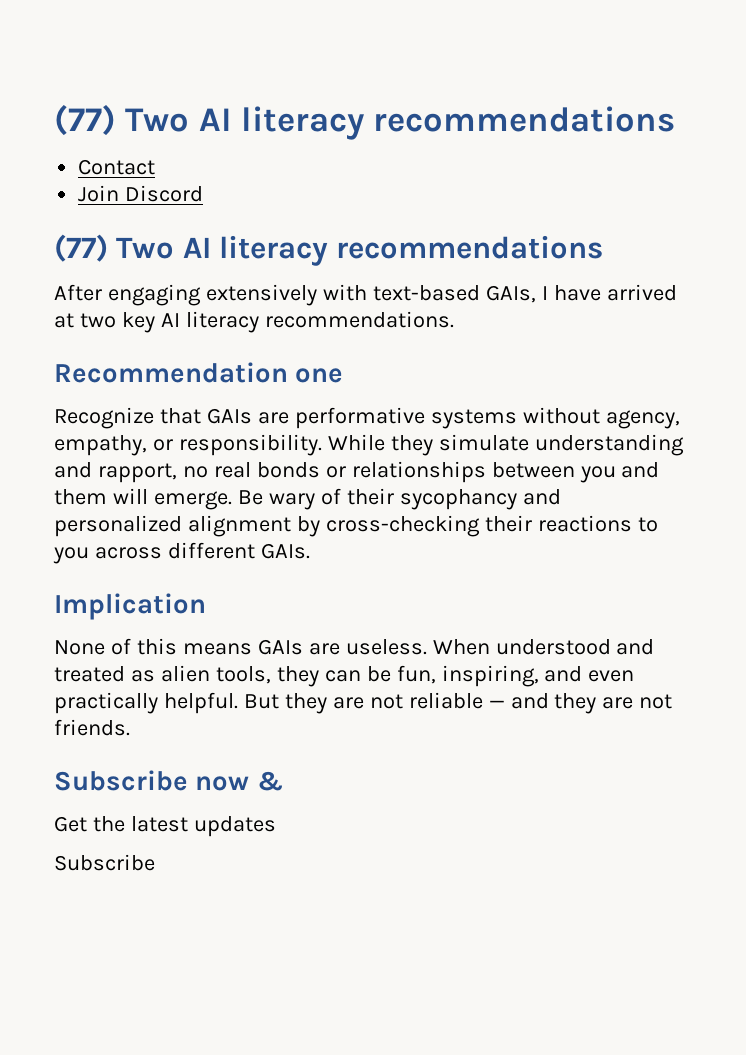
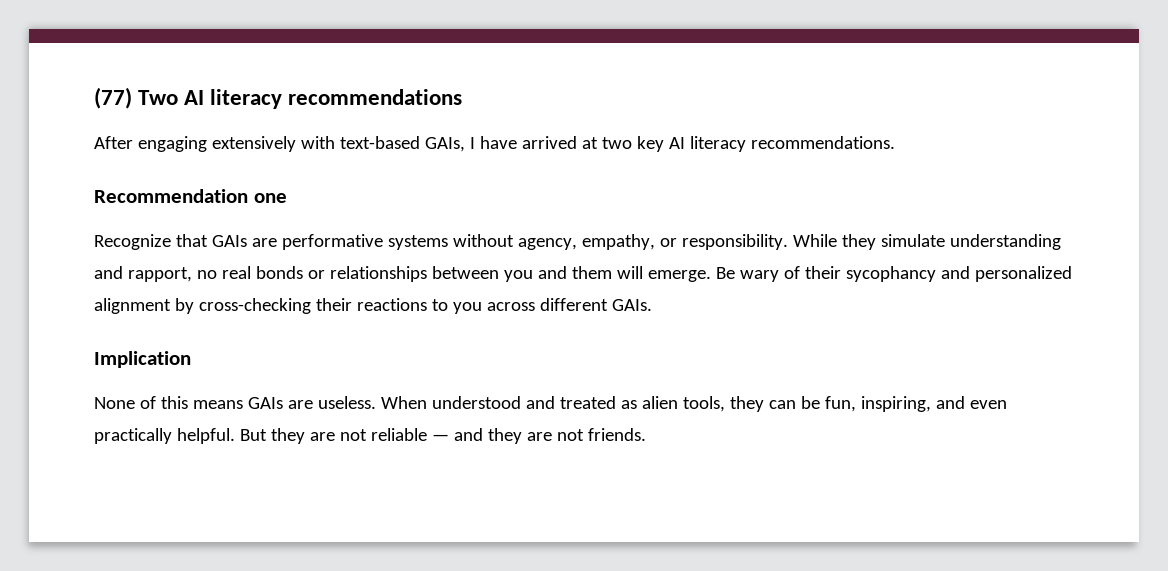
[54,104,676,140] [78,159,156,175] [78,185,204,202] [54,234,604,266] (77) Two AI literacy recommendations // Contact // Join Discord // (77) Two AI literacy recommendations -> [94,87,463,109] (77) Two AI literacy recommendations
[54,770,284,791] [54,816,276,837] [54,854,155,871] // Subscribe now & // Get the latest updates // Subscribe -> (646, 434) none

